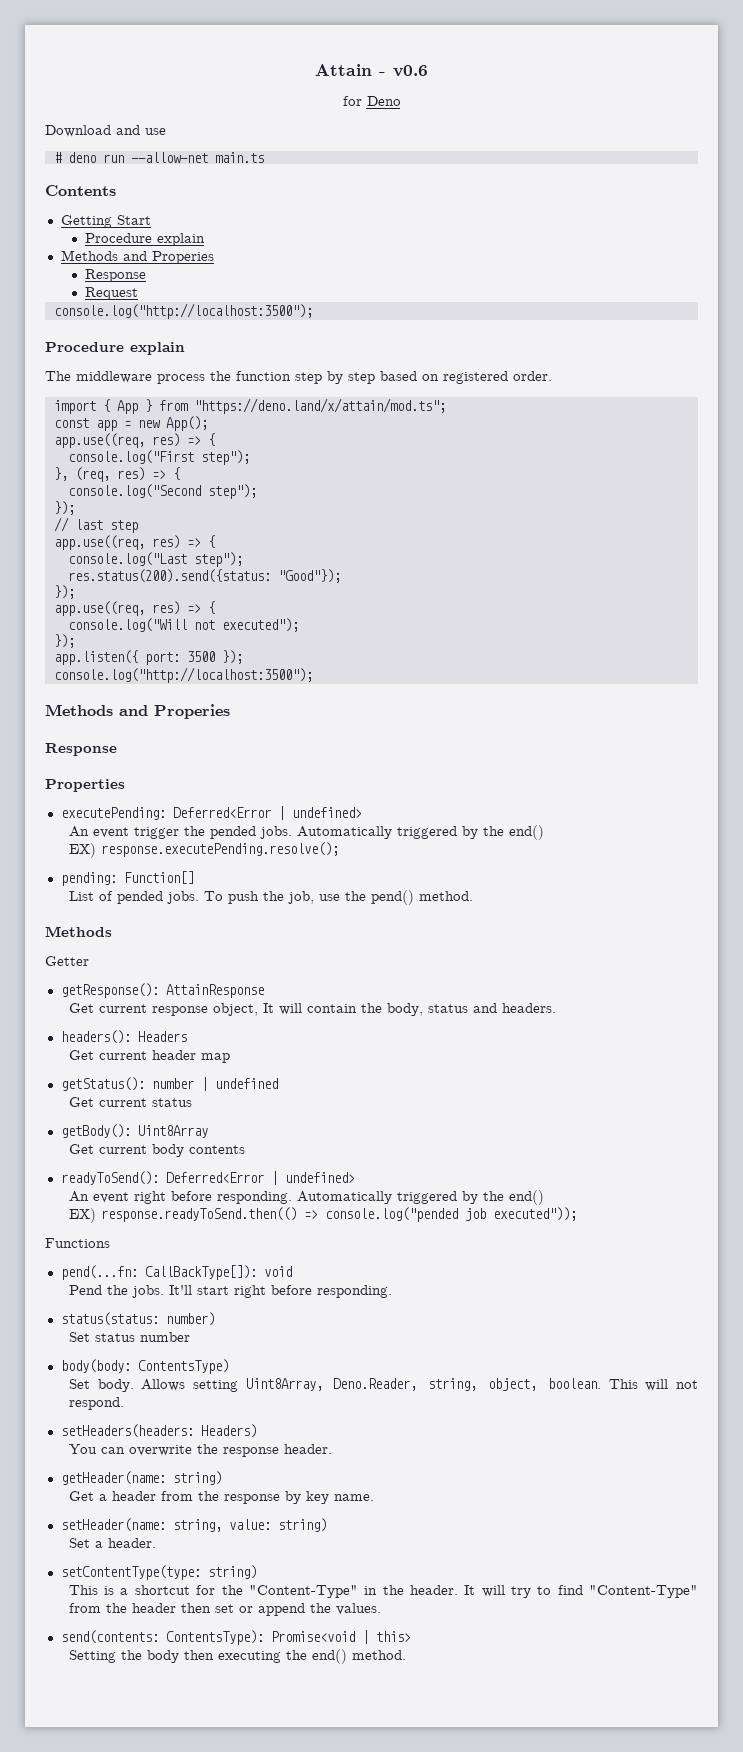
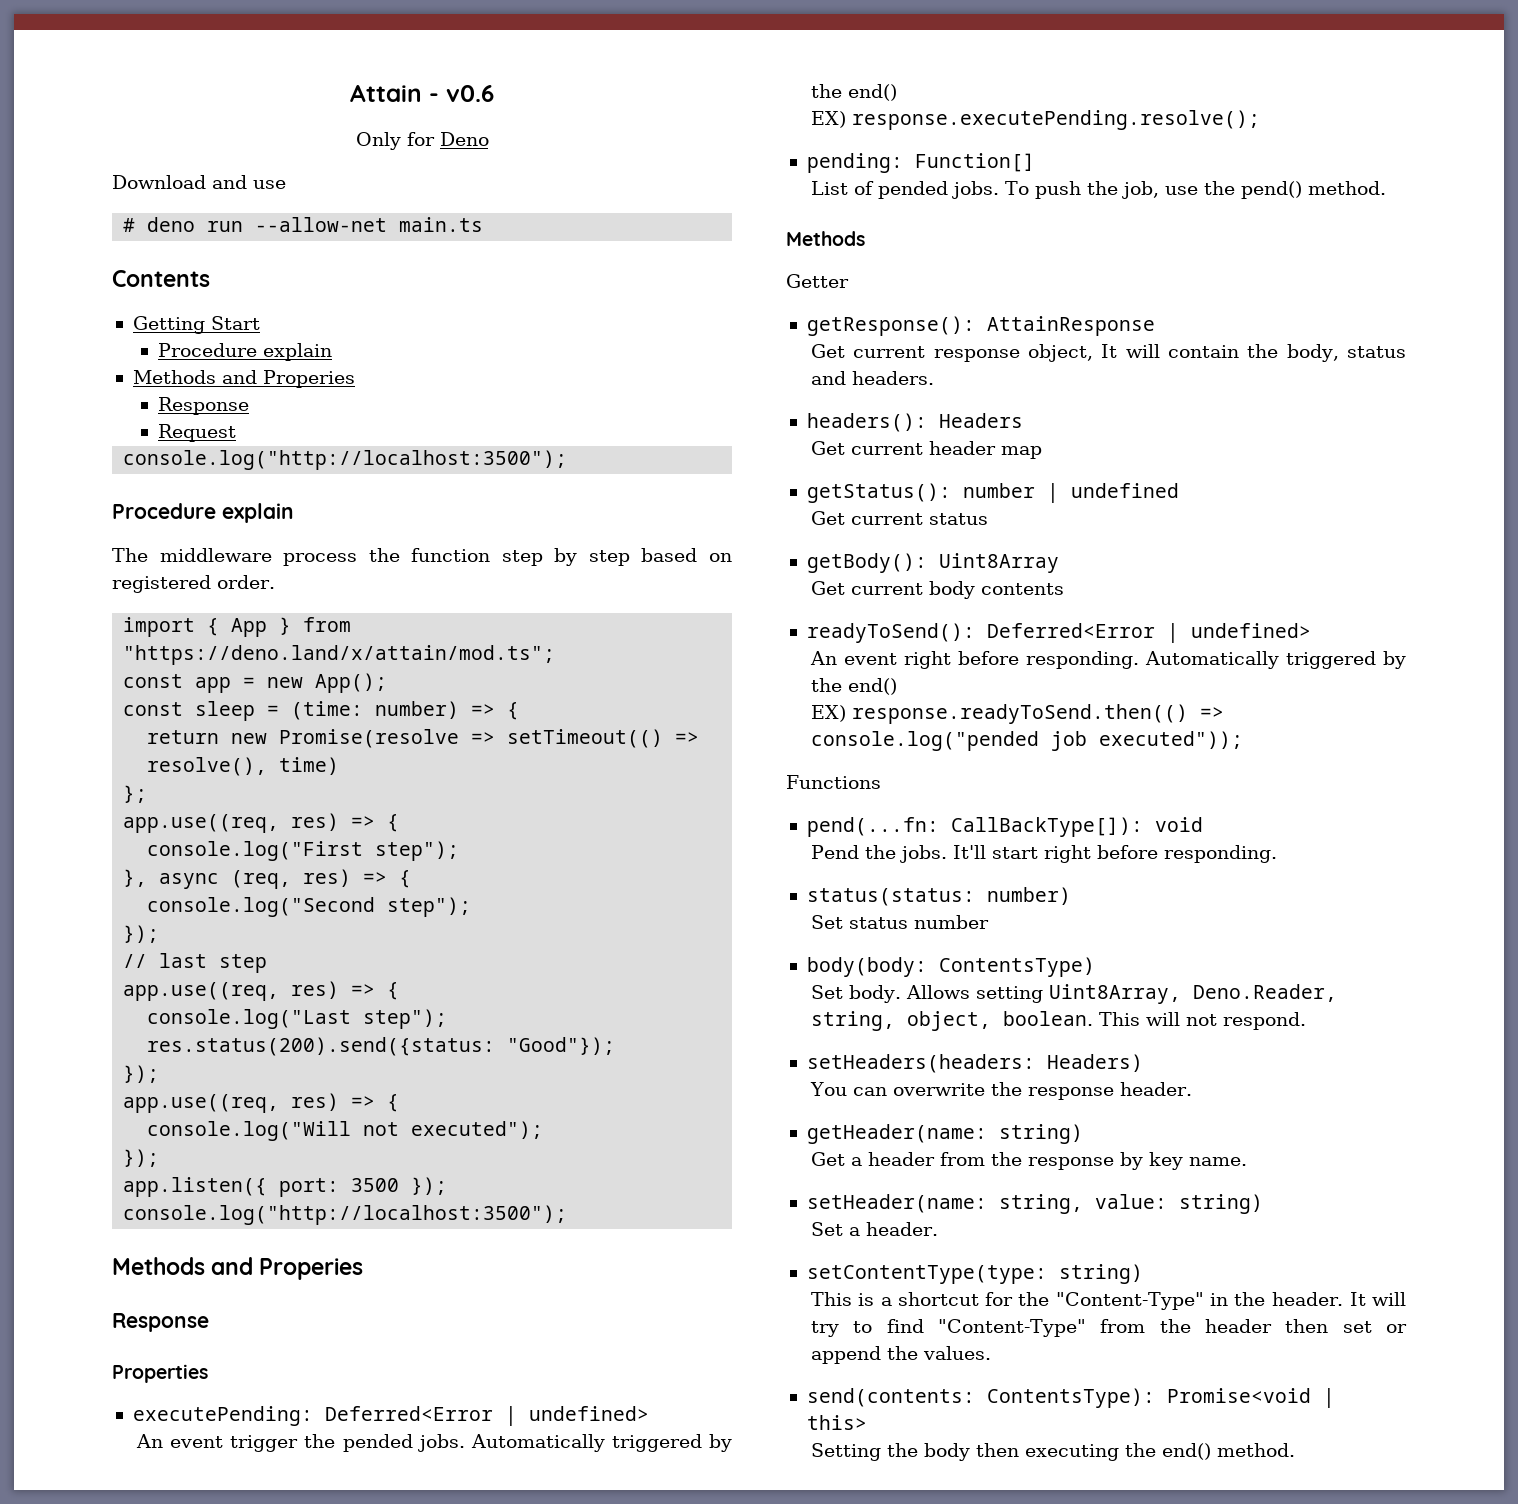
(428, 71) none -> [355,132,401,150] Only
(208, 423) none -> [123,701,520,721] [147,729,700,748] [147,757,340,776] [123,785,148,803] // const sleep = (time: number) => { // return new Promise(resolve => setTimeout(() => resolve(), time) // };
(68, 474) none -> [159,873,220,889] async

